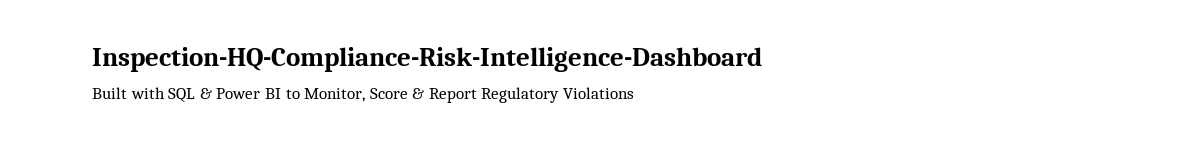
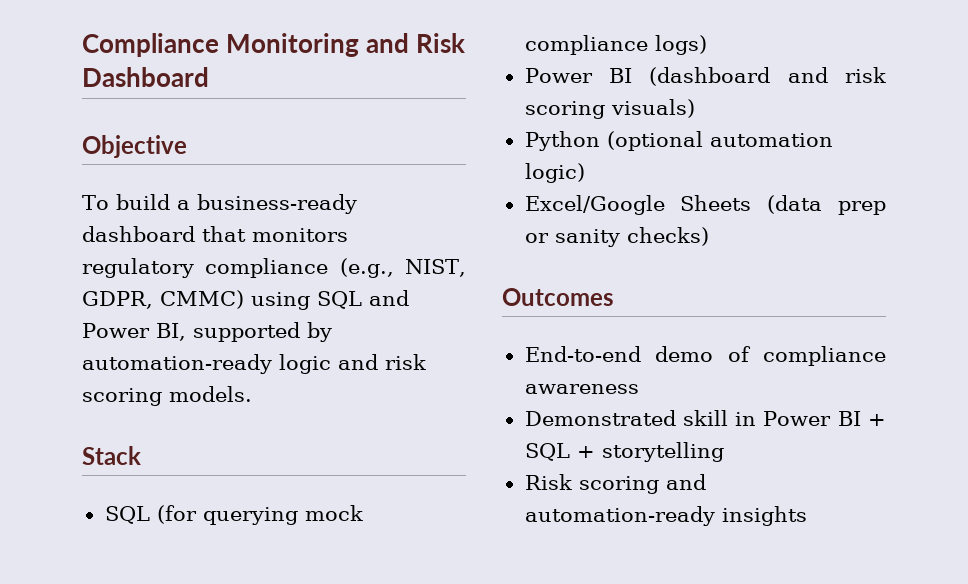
[92,47,762,72] [92,87,635,103] Inspection-HQ-Compliance-Risk-Intelligence-Dashboard // Built with SQL & Power BI to Monitor, Score & Report Regulatory Violations -> [82,33,466,57] [82,67,209,87] [82,135,187,158] [82,194,357,214] [82,226,348,242] [82,258,467,278] [82,290,409,310] [82,322,332,342] [82,354,426,374] [82,386,252,406] [82,446,141,465] [104,505,363,525] [524,35,707,55] [524,67,886,86] [524,99,695,119] [524,131,833,151] [524,163,585,183] [524,195,886,215] [524,227,709,247] [502,288,614,306] [524,346,886,366] [524,384,639,394] [524,410,886,426] [524,442,724,462] [524,474,706,494] [524,506,807,526] Compliance Monitoring and Risk Dashboard // Objective // To build a business-ready dashboard that monitors regulatory compliance (e.g., NIST, GDPR, CMMC) using SQL and Power BI, supported by automation-ready logic and risk scoring models. // Stack // SQL (for querying mock compliance logs) // Power BI (dashboard and risk scoring visuals) // Python (optional automation logic) // Excel/Google Sheets (data prep or sanity checks) // Outcomes // End-to-end demo of compliance awareness // Demonstrated skill in Power BI + SQL + storytelling // Risk scoring and automation-ready insights

